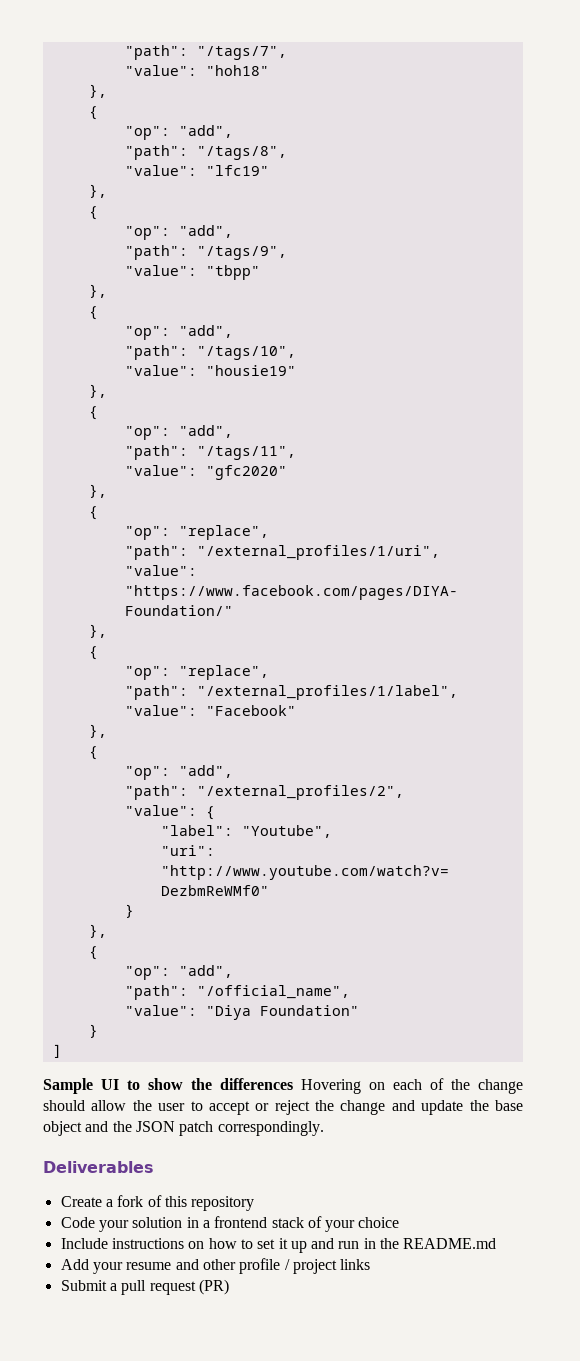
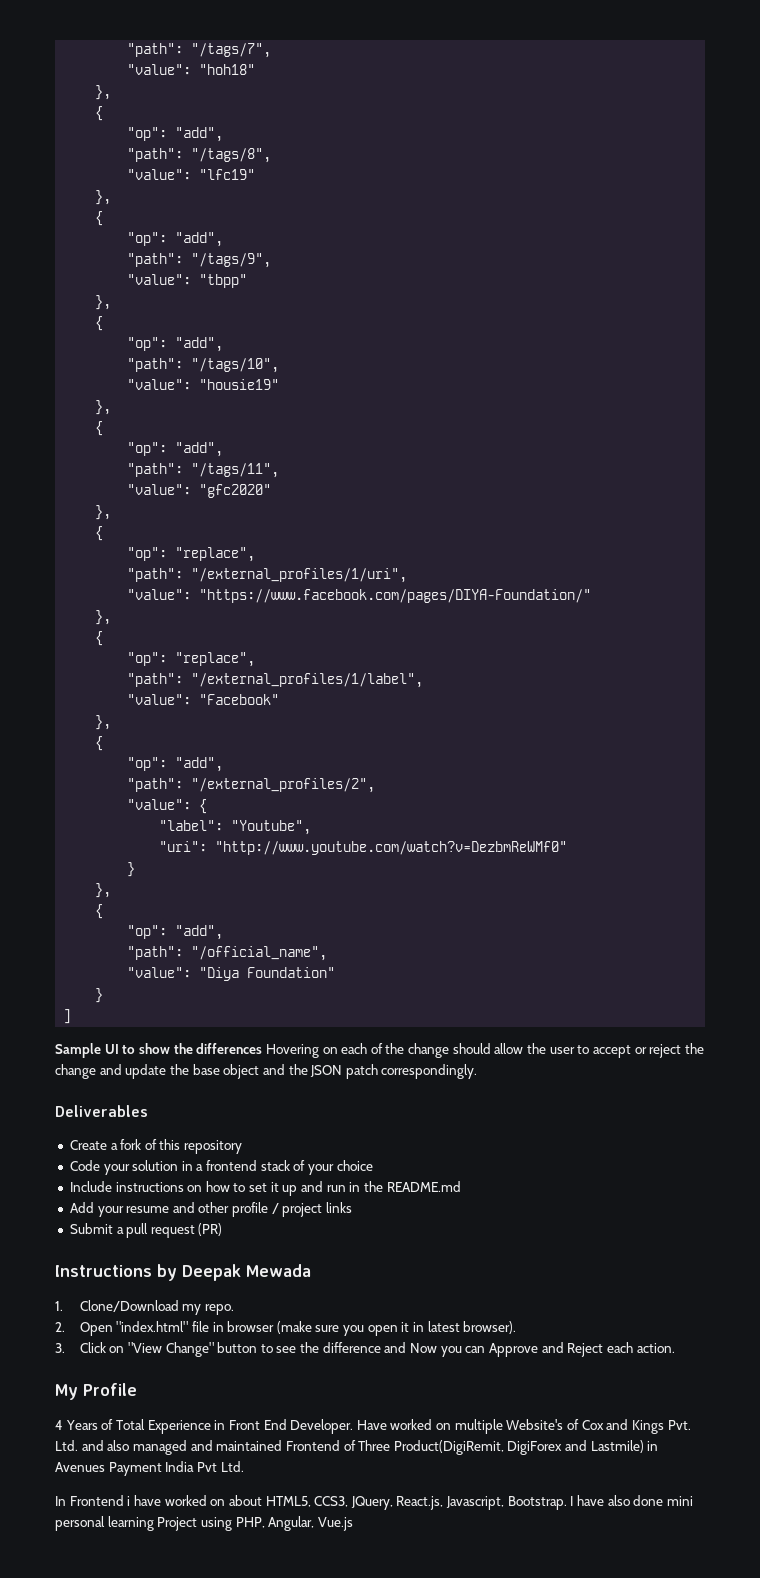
(229, 1287) none -> [55,1264,311,1281] [55,1300,234,1315] [55,1321,517,1336] [55,1342,675,1357] [55,1383,137,1400] [55,1419,691,1434] [55,1440,659,1455] [55,1461,244,1476] [55,1495,693,1510] [55,1516,353,1531] // Instructions by Deepak Mewada // 1. Clone/Download my repo. // 2. Open "index.html" file in browser (make sure you open it in latest browser). // 3. Click on "View Change" button to see the difference and Now you can Approve and Reject each action. // My Profile // 4 Years of Total Experience in Front End Developer. Have worked on multiple Website's of Cox and Kings Pvt. Ltd. and also managed and maintained Frontend of Three Product(DigiRemit, DigiForex and Lastmile) in Avenues Payment India Pvt Ltd. // In Frontend i have worked on about HTML5, CCS3, JQuery, React.js, Javascript, Bootstrap. I have also done mini personal learning Project using PHP, Angular, Vue.js

